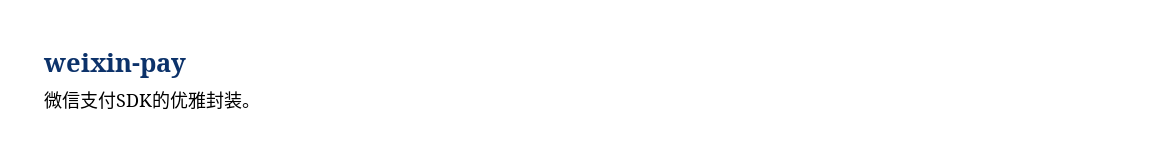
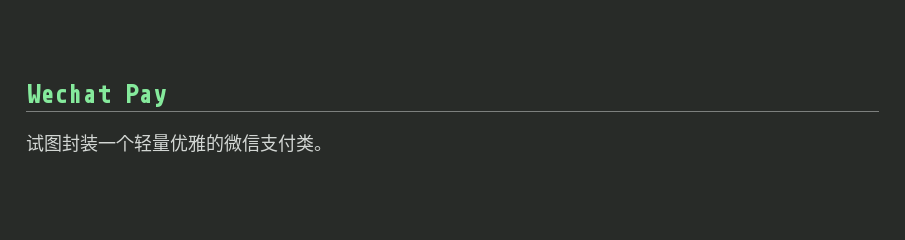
[43,53,186,78] [44,91,242,110] weixin-pay // 微信支付SDK的优雅封装 -> [26,84,166,107] [26,134,314,153] Wechat Pay // 试图封装一个轻量优雅的微信支付类

